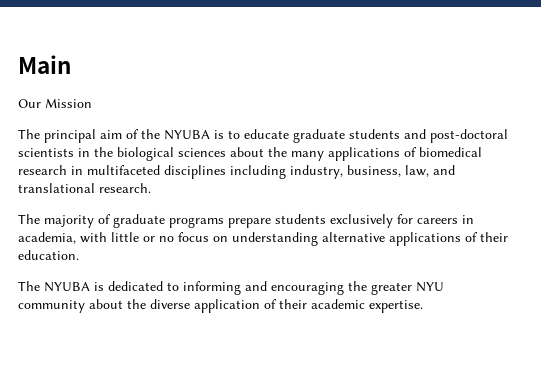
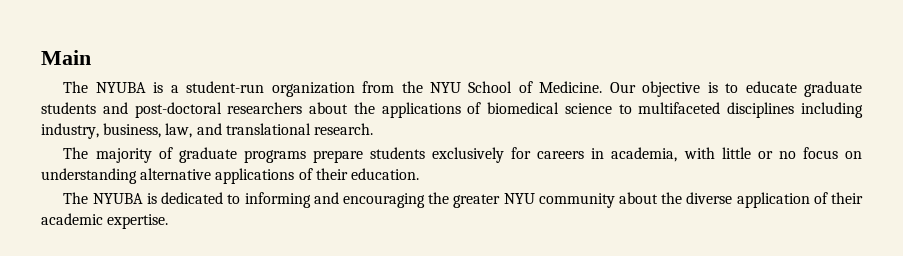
[18,98,92,108] [18,129,210,143] Our Mission // The principal aim of the NYUBA -> [63,81,701,97] The NYUBA is a student-run organization from the NYU School of Medicine. Our objective
[18,147,324,161] scientists in the biological sciences about the many -> [227,102,375,114] researchers about the
[18,165,83,175] research in -> [564,103,632,114] science to

